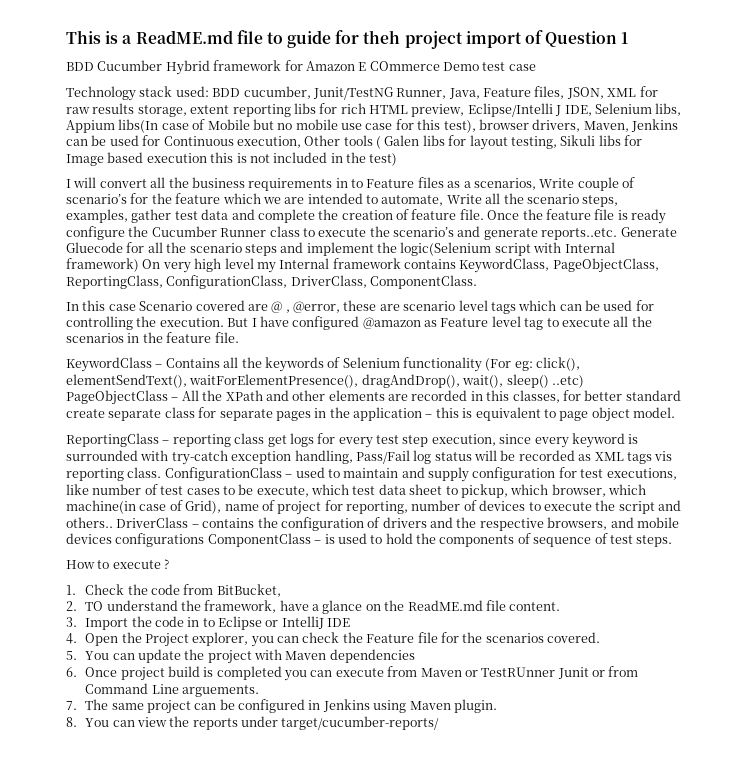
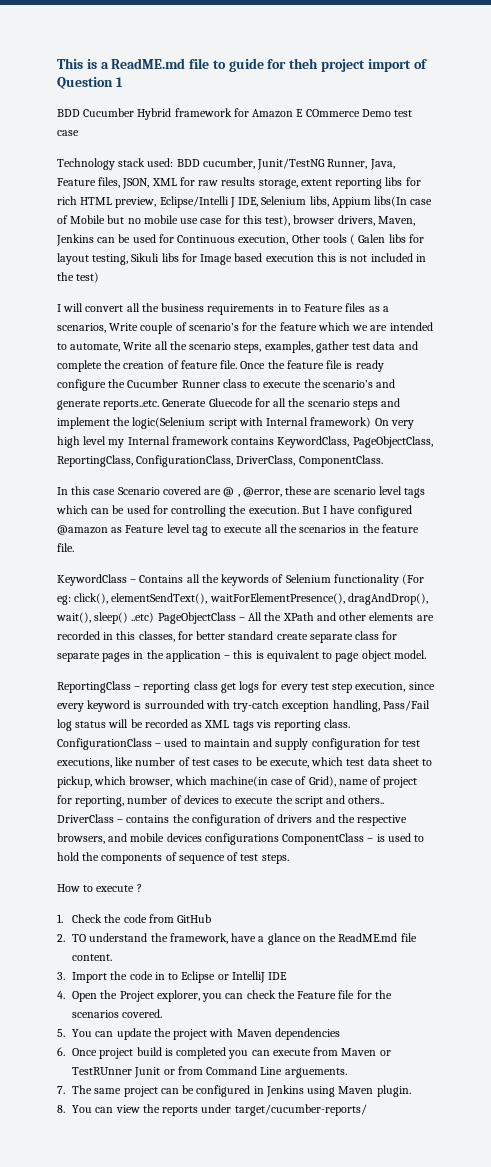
[216,584,281,597] BitBucket, -> [177,914,212,923] GitHub

